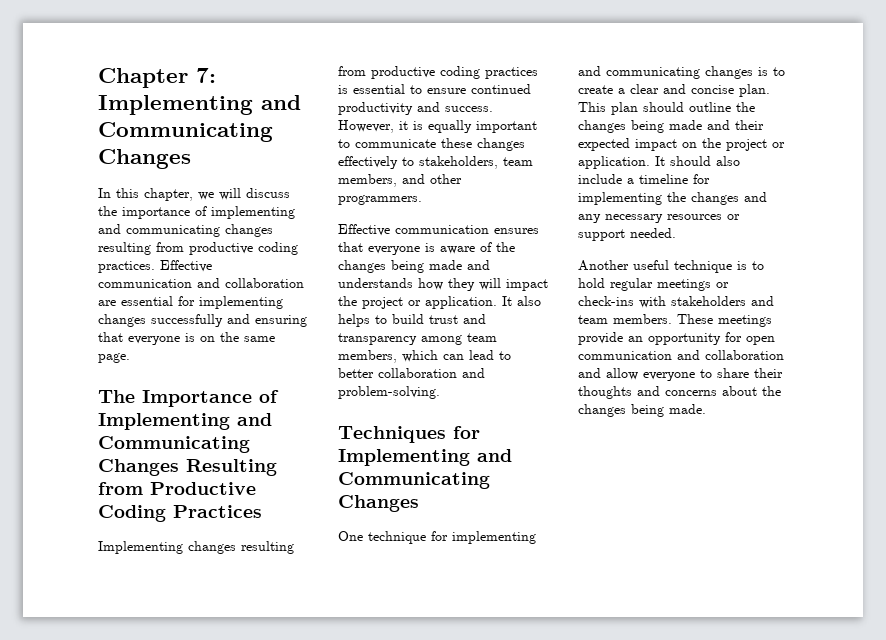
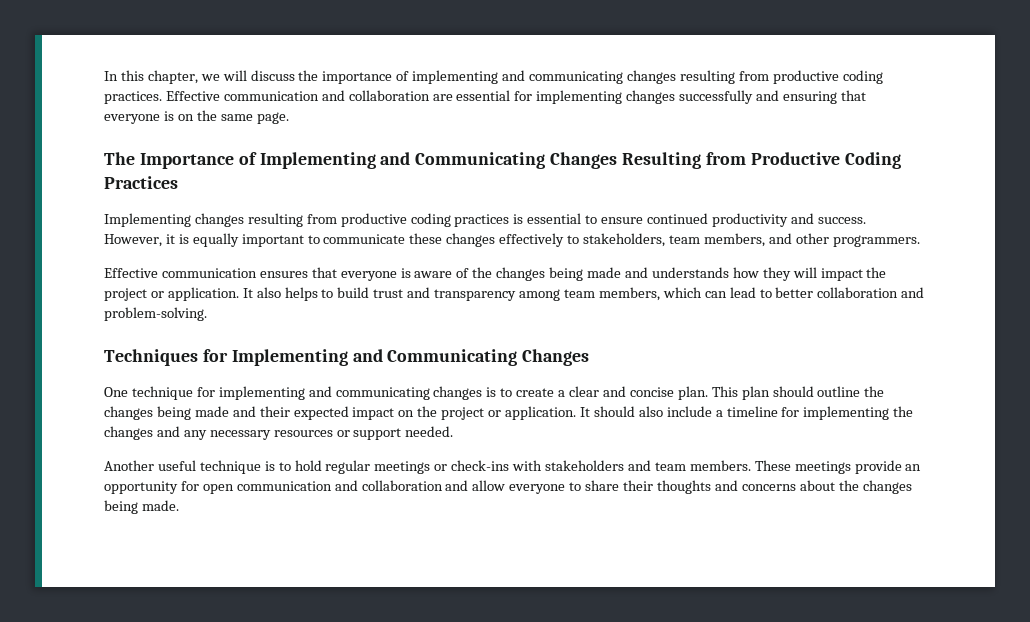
[98,68,216,88] [98,95,301,115] [98,122,273,142] [98,149,191,169] Chapter 7: Implementing and Communicating Changes // -> (104, 76) none

